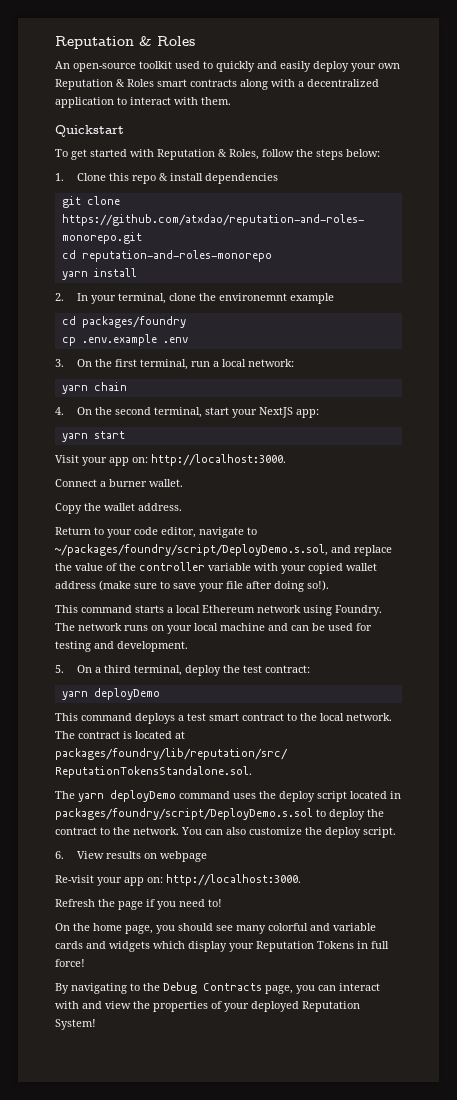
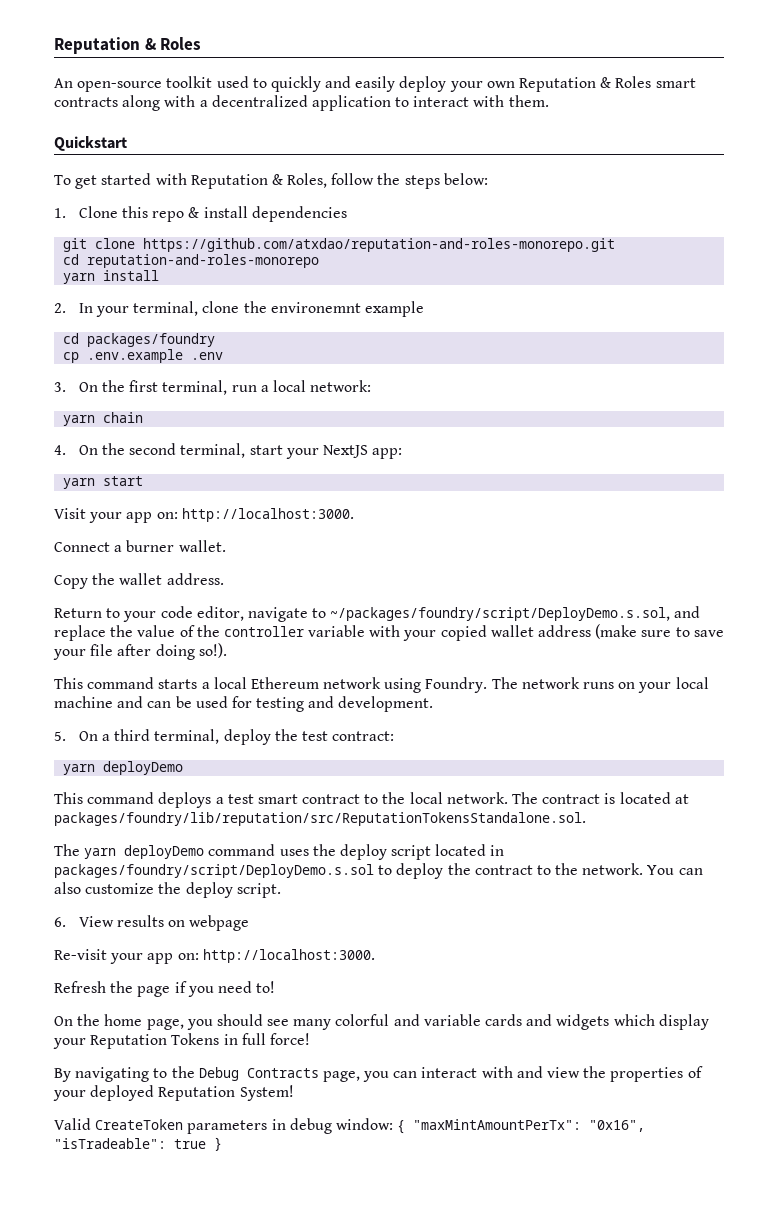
(96, 1024) none -> [54,1118,646,1134] [54,1137,222,1151] // Valid CreateToken parameters in debug window: { "maxMintAmountPerTx": "0x16", "isTradeable": true }

